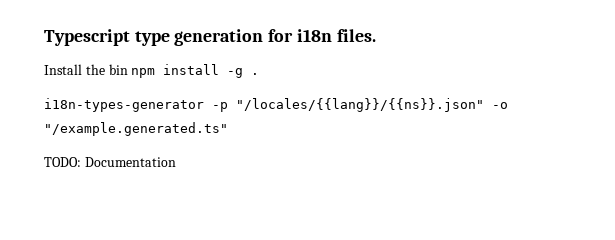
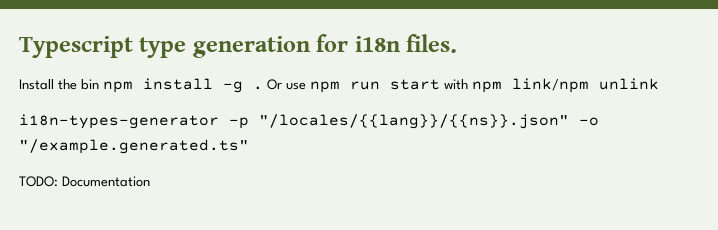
(260, 74) none -> [267,78,659,93] Or use npm run start with npm link/npm unlink

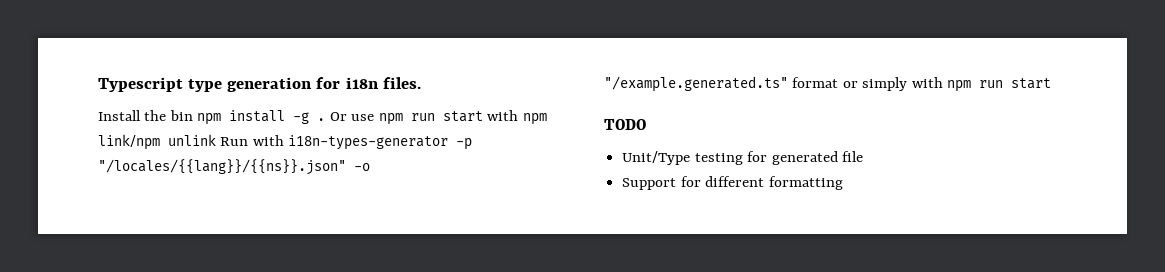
(659, 84) // -> [220,135,284,146] Run with
[19,176,150,187] // TODO: Documentation -> [792,77,1052,92] [604,119,646,130] [622,151,863,165] [622,176,843,190] format or simply with npm run start // TODO // Unit/Type testing for generated file // Support for different formatting

